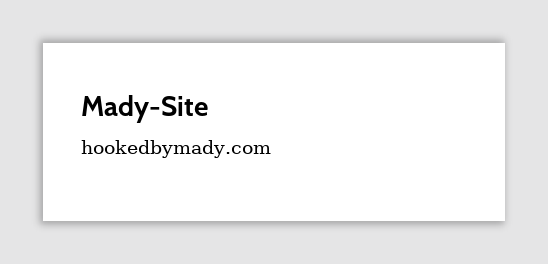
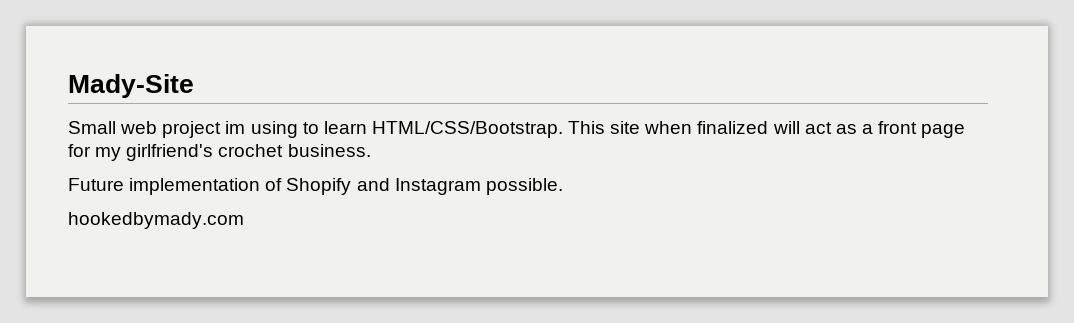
(208, 109) none -> [68,121,966,138] [68,144,371,161] [68,178,563,195] // Small web project im using to learn HTML/CSS/Bootstrap. This site when finalized will act as a front page for my girlfriend's crochet business. // Future implementation of Shopify and Instagram possible.

